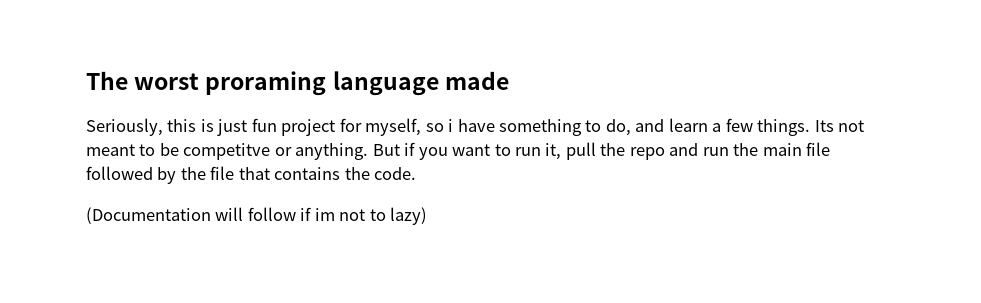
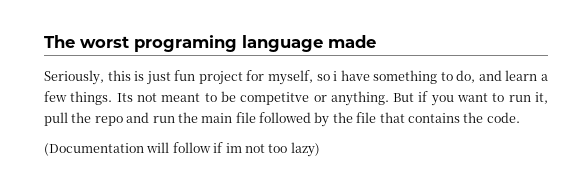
[205,71,327,96] proraming -> [134,35,237,52] programing
[369,209,386,221] to -> [268,144,288,153] too

